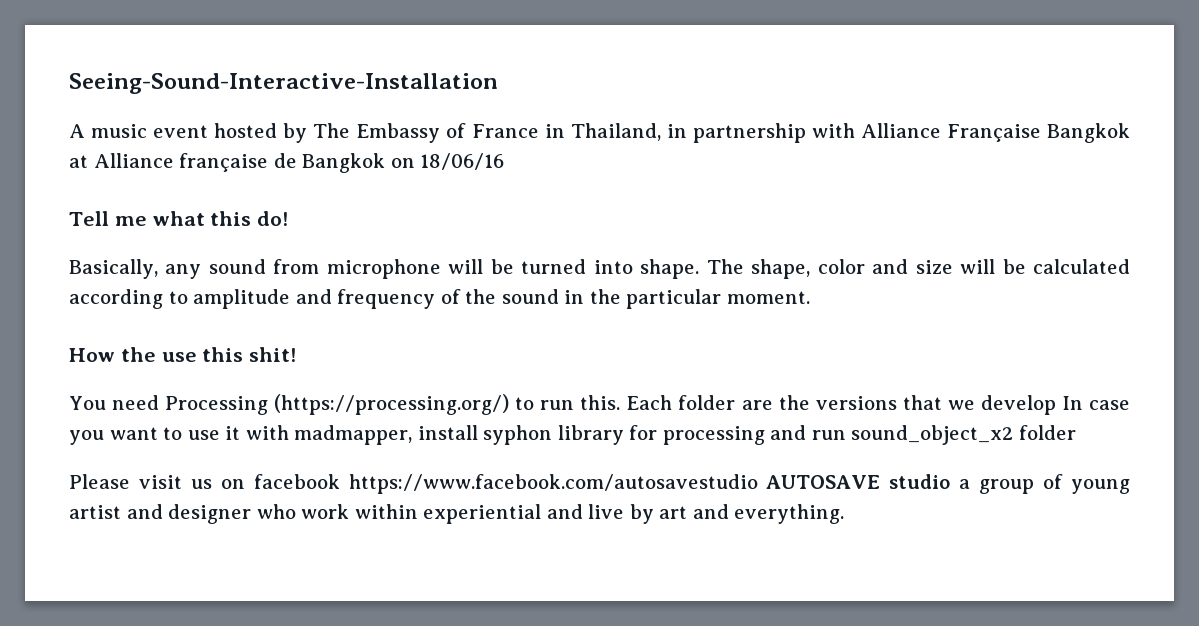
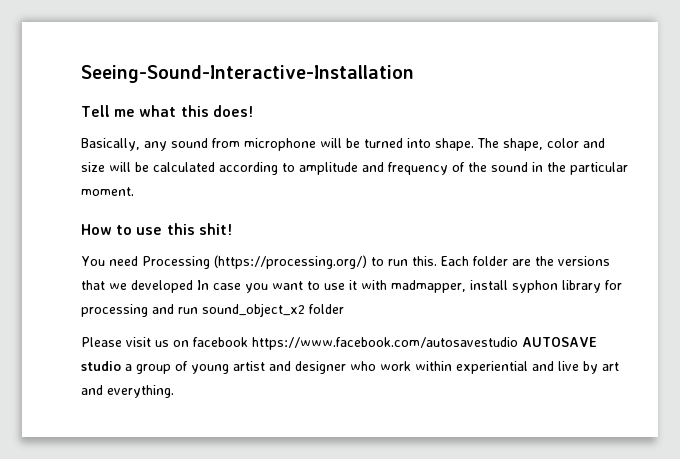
[69,123,1130,143] [69,153,505,173] // A music event hosted by The Embassy of France in Thailand, in partnership with Alliance Française Bangkok at Alliance française de Bangkok on 18/06/16 -> (414, 74) none
[257,211,289,226] do! -> [212,105,253,117] does!
[120,347,156,362] the -> [116,225,133,235] to
[980,395,1056,415] develop -> [131,280,193,293] developed

